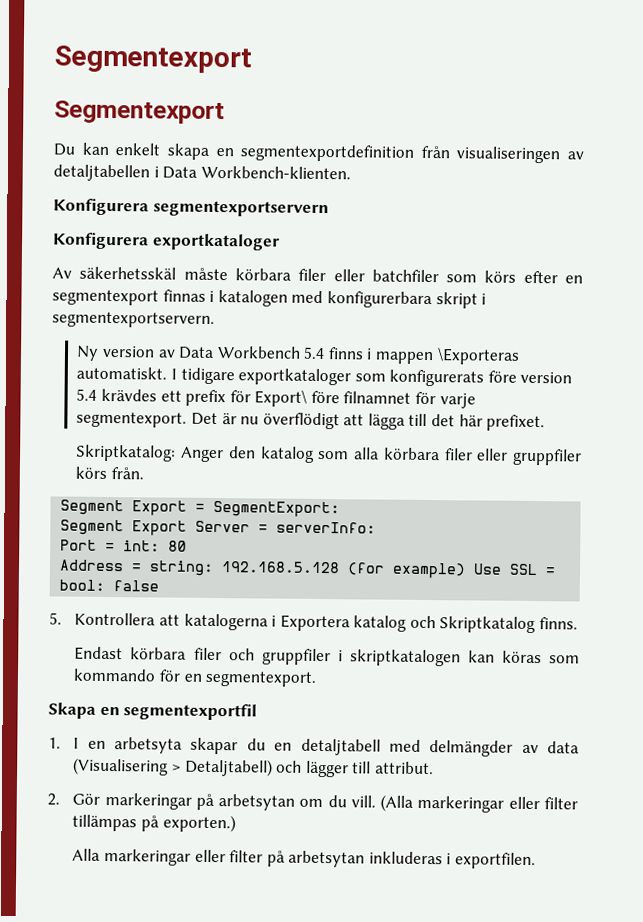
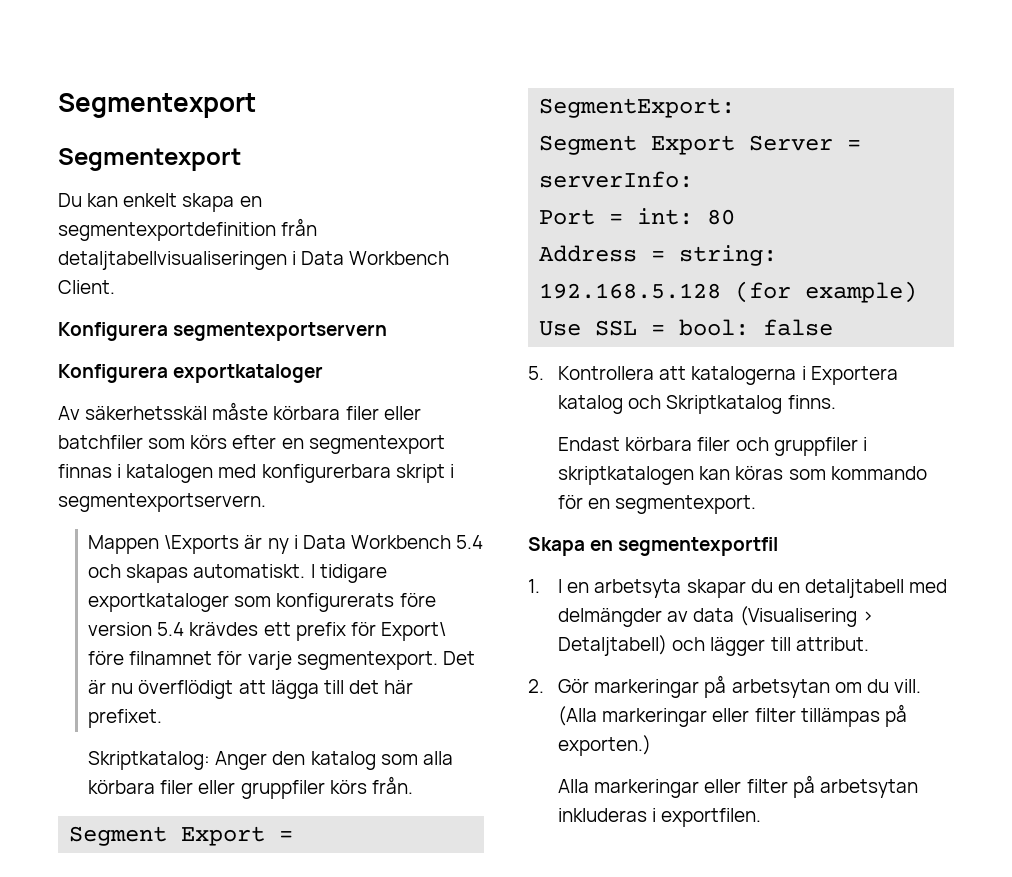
[456,146,584,164] [53,164,351,182] visualiseringen av detaljtabellen i Data Workbench-klienten. -> [58,251,450,270] [58,280,115,294] detaljtabellvisualiseringen i Data Workbench Client.
[76,345,520,365] Ny version av Data Workbench 5.4 finns i mappen \Exporteras -> [88,535,484,554] [88,564,189,583] Mappen \Exports är ny i Data Workbench 5.4 och skapas

